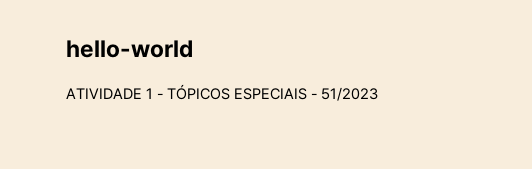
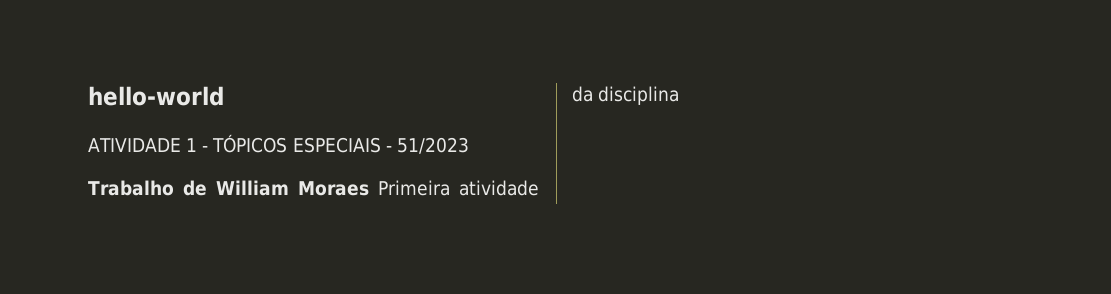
(379, 94) none -> [88,180,539,196] [572,86,680,105] // Trabalho de William Moraes Primeira atividade da disciplina

